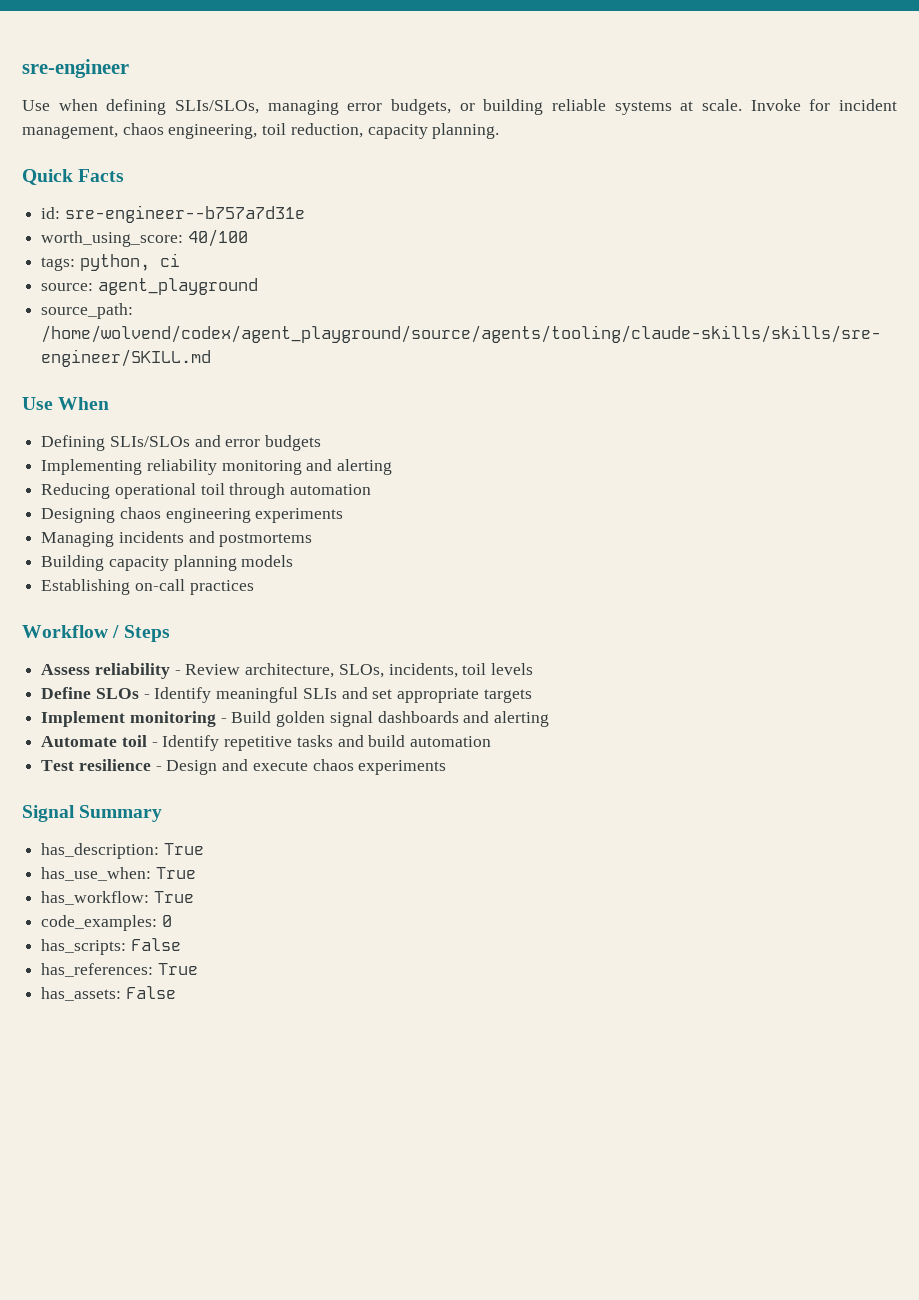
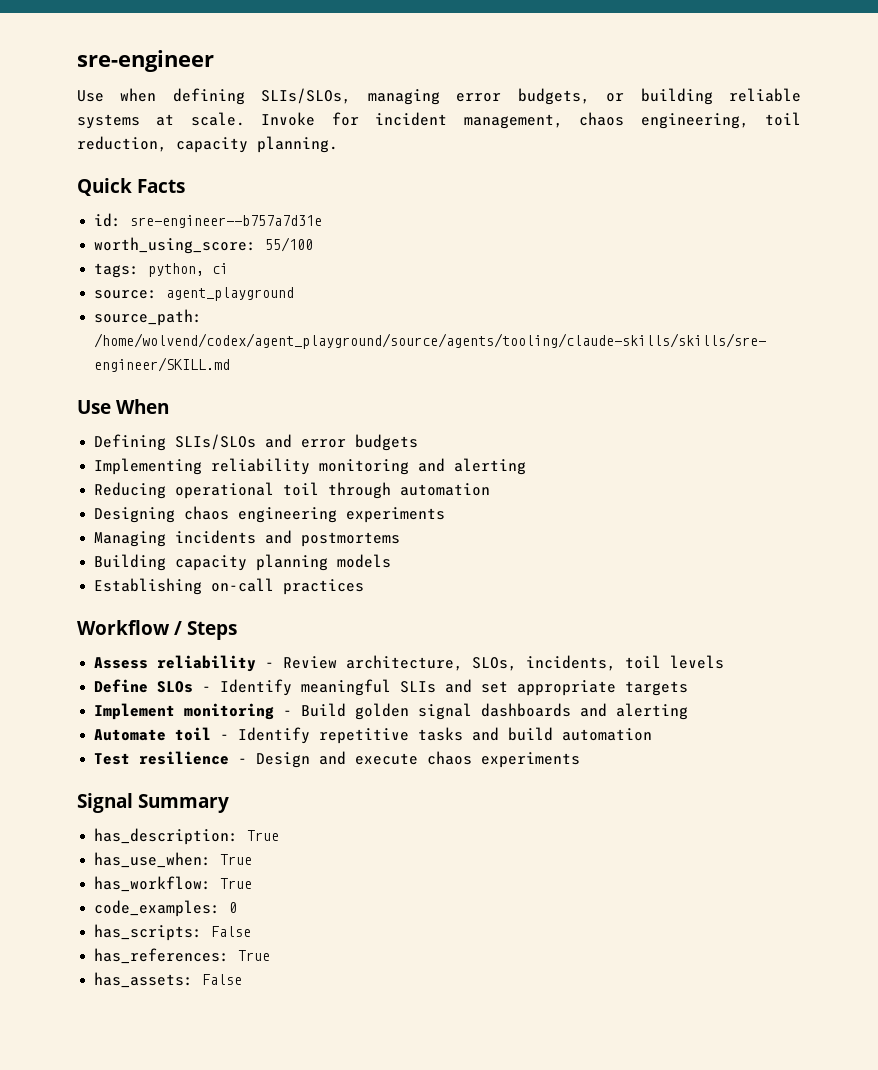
[187,229,248,247] 40/100 -> [265,237,314,252] 55/100

